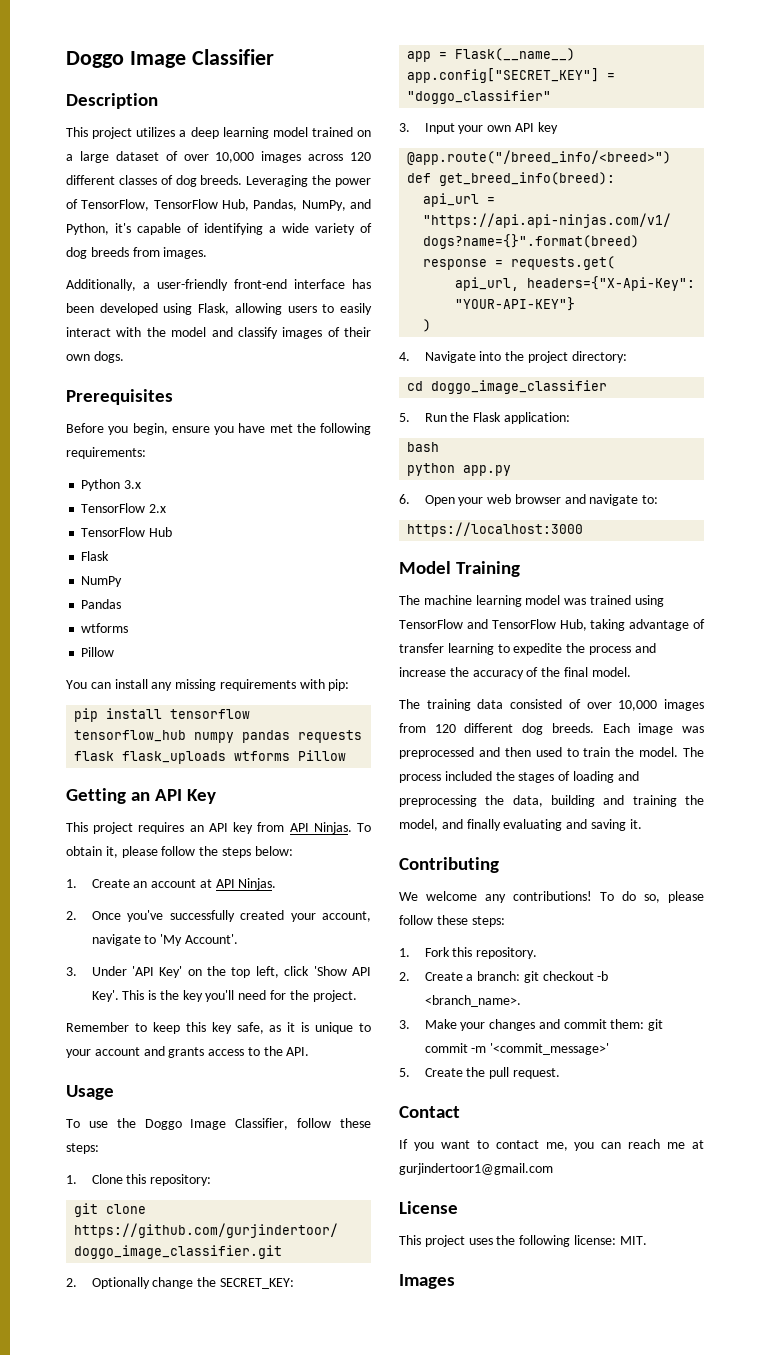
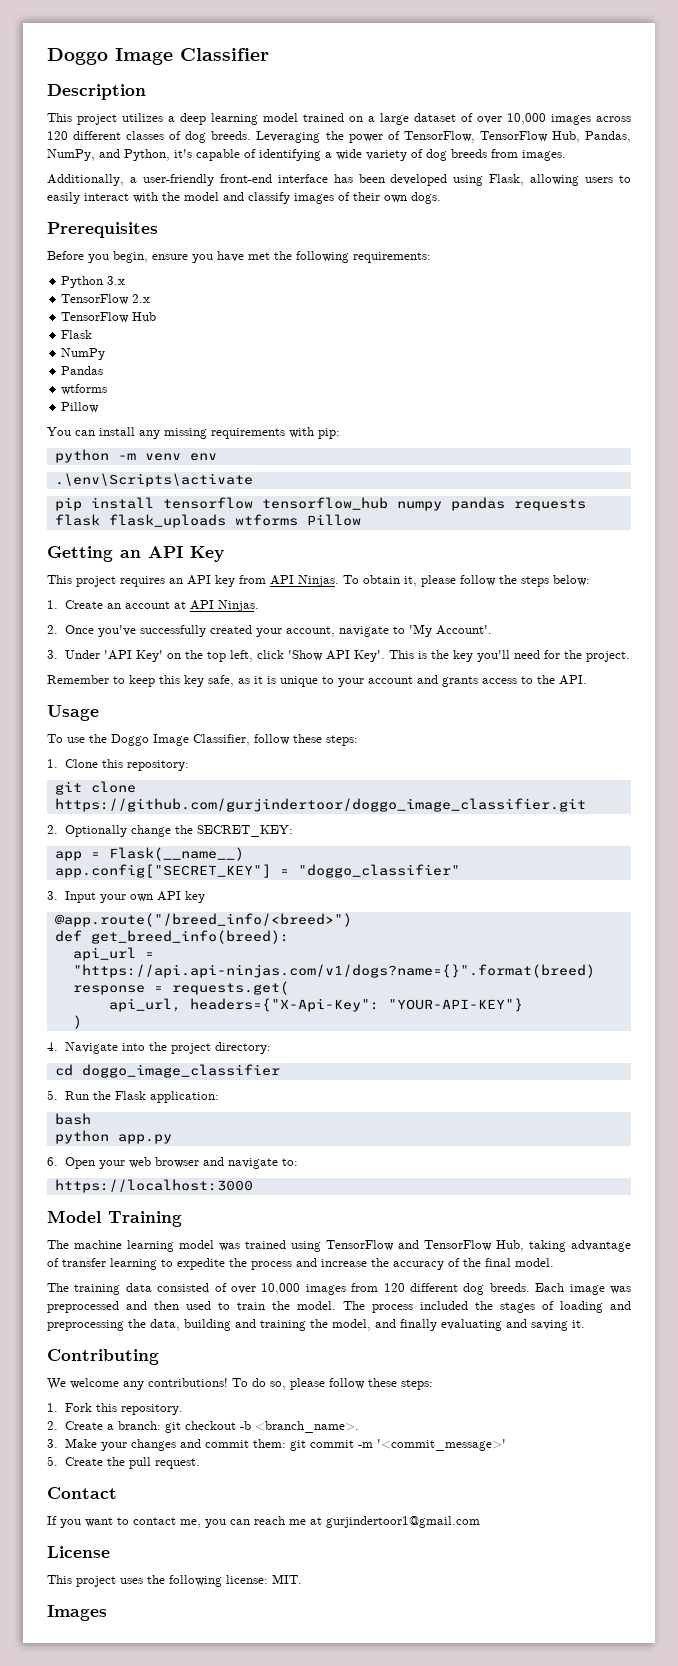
(350, 685) none -> [54,449,217,463] [54,473,253,487] // python -m venv env // .\env\Scripts\activate

